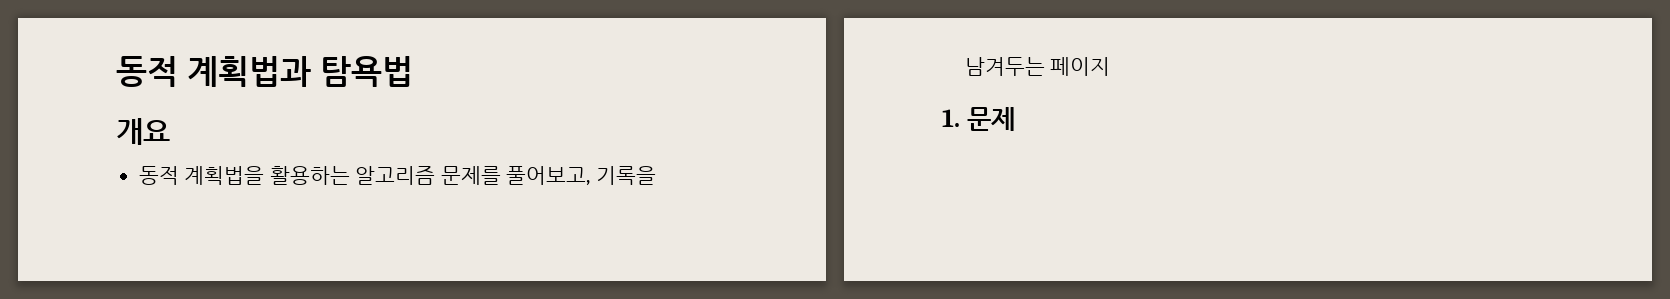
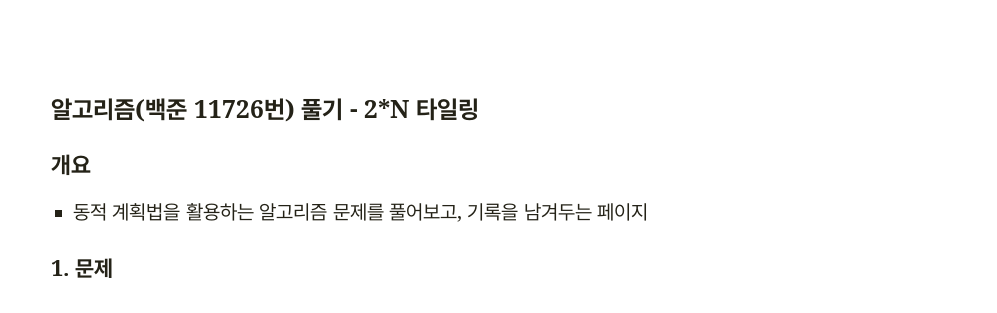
[116,56,413,87] 동적 계획법과 탐욕법 -> [51,98,480,122] 알고리즘(백준 11726번) 풀기 - 2*N 타일링

